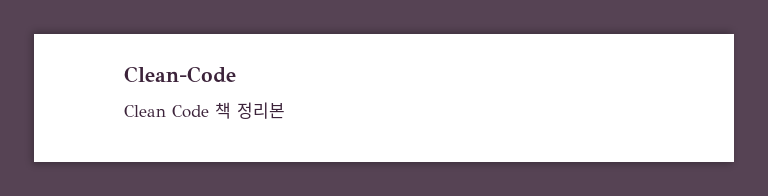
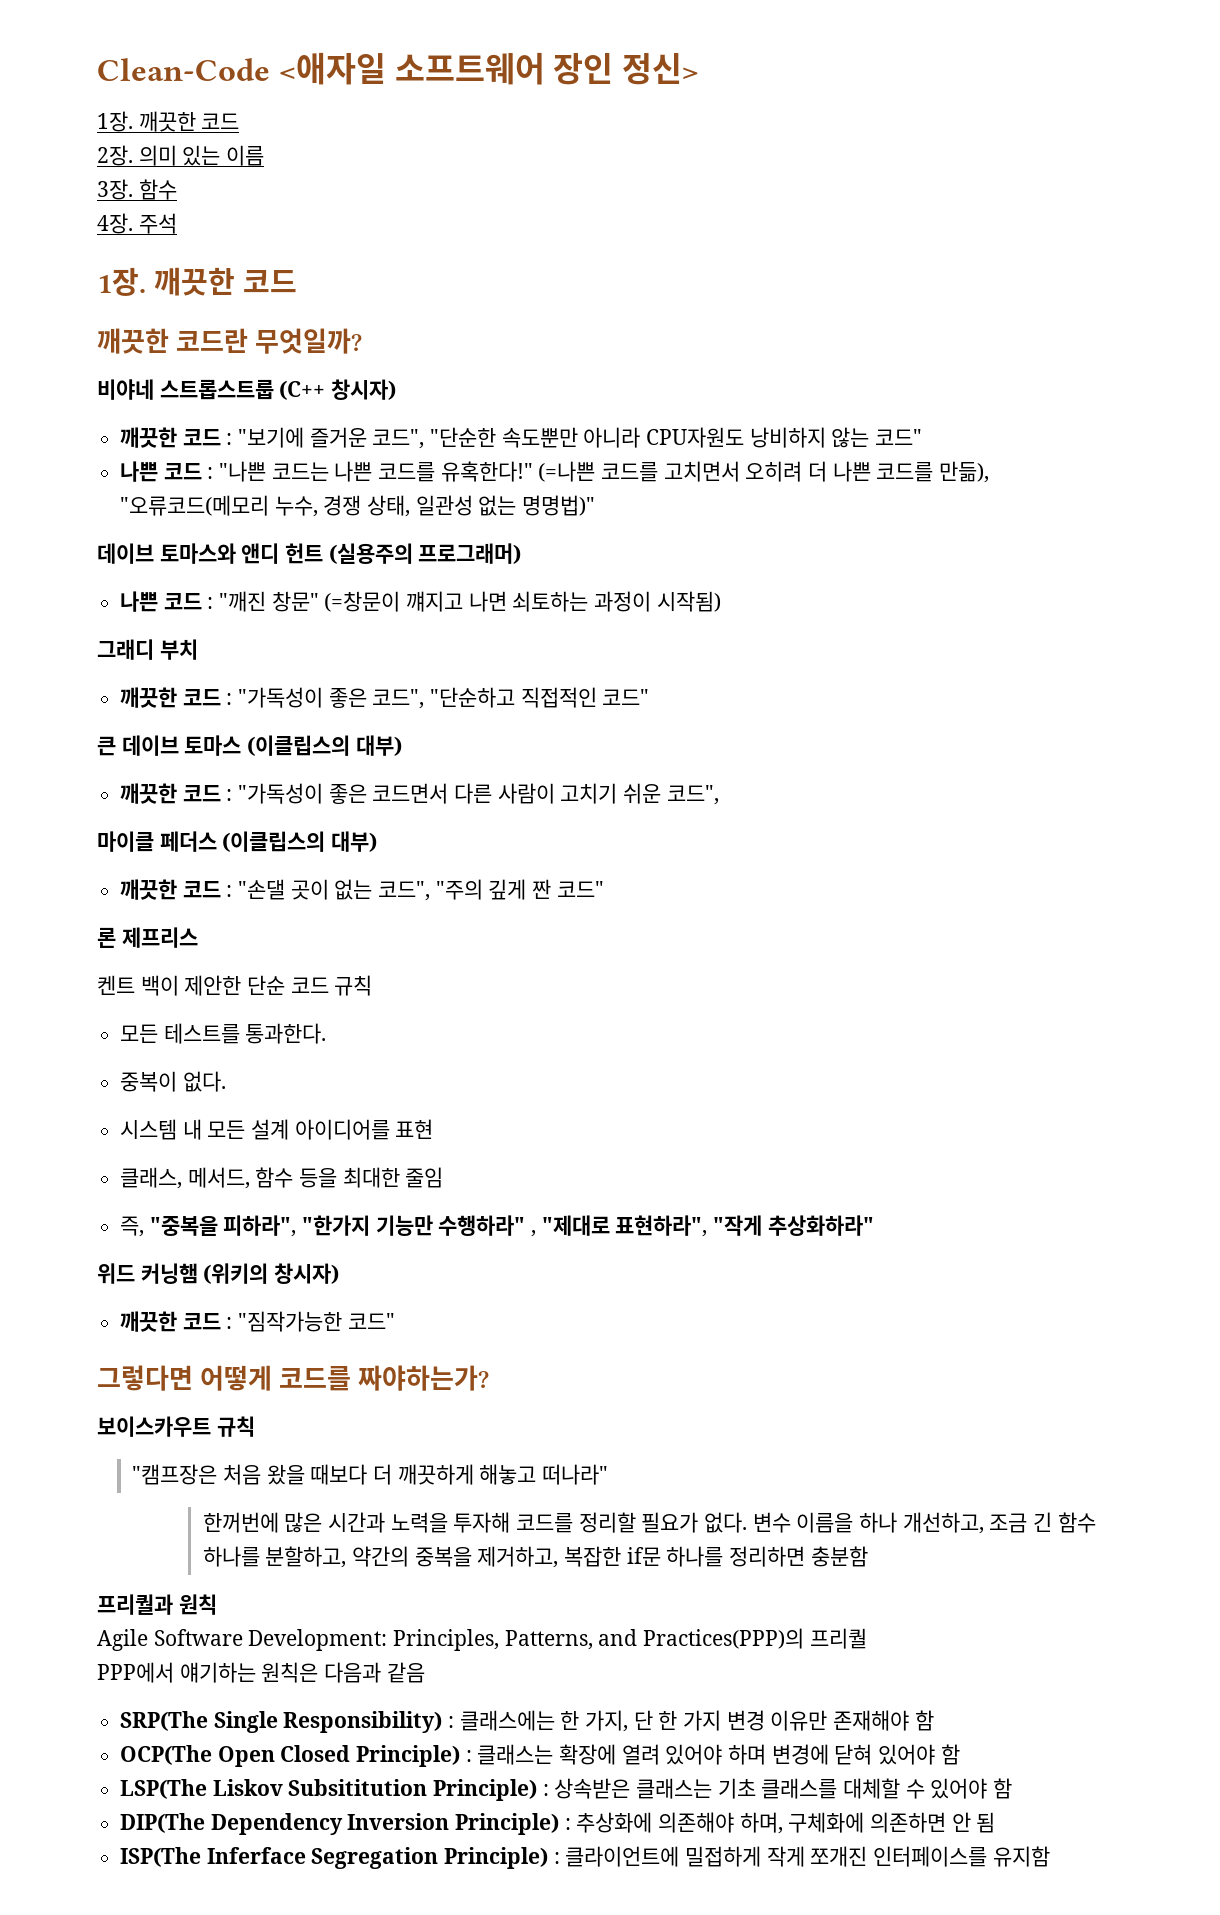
[124,102,285,119] // Clean Code 책 정리본 -> [278,52,700,85] [97,111,240,132] [97,145,265,166] [97,179,177,200] [97,213,177,234] [97,267,297,296] [97,328,363,354] [97,379,397,400] [120,427,923,449] [120,461,990,483] [120,495,596,517] [97,543,522,564] [120,591,721,612] [97,639,198,660] [120,687,650,709] [97,735,402,756] [120,783,719,805] [97,831,378,852] [120,879,604,901] [97,927,198,948] [97,975,373,996] [120,1023,327,1044] [120,1071,226,1092] [120,1119,434,1140] [120,1167,444,1189] [120,1215,874,1237] [97,1263,340,1284] [120,1311,395,1332] [97,1365,490,1391] [97,1416,255,1437] [132,1464,608,1485] [202,1512,1096,1534] [202,1546,868,1568] [97,1594,217,1615] [97,1628,867,1651] [97,1662,425,1683] [120,1710,934,1733] [120,1744,960,1767] [120,1778,1013,1801] [120,1812,996,1835] [120,1846,1050,1869] <애자일 소프트웨어 장인 정신> // 1장. 깨끗한 코드 // 2장. 의미 있는 이름 // 3장. 함수 // 4장. 주석 // 1장. 깨끗한 코드 // 깨끗한 코드란 무엇일까? // 비야네 스트롭스트룹 (C++ 창시자) // 깨끗한 코드 : "보기에 즐거운 코드", "단순한 속도뿐만 아니라 CPU자원도 낭비하지 않는 코드" // 나쁜 코드 : "나쁜 코드는 나쁜 코드를 유혹한다!" (=나쁜 코드를 고치면서 오히려 더 나쁜 코드를 만듦), "오류코드(메모리 누수, 경쟁 상태, 일관성 없는 명명법)" // 데이브 토마스와 앤디 헌트 (실용주의 프로그래머) // 나쁜 코드 : "깨진 창문" (=창문이 꺠지고 나면 쇠토하는 과정이 시작됨) // 그래디 부치 // 깨끗한 코드 : "가독성이 좋은 코드", "단순하고 직접적인 코드" // 큰 데이브 토마스 (이클립스의 대부) // 깨끗한 코드 : "가독성이 좋은 코드면서 다른 사람이 고치기 쉬운 코드", // 마이클 페더스 (이클립스의 대부) // 깨끗한 코드 : "손댈 곳이 없는 코드", "주의 깊게 짠 코드" // 론 제프리스 // 켄트 백이 제안한 단순 코드 규칙 // 모든 테스트를 통과한다. // 중복이 없다. // 시스템 내 모든 설계 아이디어를 표현 // 클래스, 메서드, 함수 등을 최대한 줄임 // 즉, "중복을 피하라", "한가지 기능만 수행하라" , "제대로 표현하라", "작게 추상화하라" // 위드 커닝햄 (위키의 창시자) // 깨끗한 코드 : "짐작가능한 코드" // 그렇다면 어떻게 코드를 짜야하는가? // 보이스카우트 규칙 // "캠프장은 처음 왔을 때보다 더 깨끗하게 해놓고 떠나라" // 한꺼번에 많은 시간과 노력을 투자해 코드를 정리할 필요가 없다. 변수 이름을 하나 개선하고, 조금 긴 함수 하나를 분할하고, 약간의 중복을 제거하고, 복잡한 if문 하나를 정리하면 충분함 // 프리퀄과 원칙 // Agile Software Development: Principles, Patterns, and Practices(PPP)의 프리퀄 // PPP에서 얘기하는 원칙은 다음과 같음 // SRP(The Single Responsibility) : 클래스에는 한 가지, 단 한 가지 변경 이유만 존재해야 함 // OCP(The Open Closed Principle) : 클래스는 확장에 열려 있어야 하며 변경에 닫혀 있어야 함 // LSP(The Liskov Subsititution Principle) : 상속받은 클래스는 기초 클래스를 대체할 수 있어야 함 // DIP(The Dependency Inversion Principle) : 추상화에 의존해야 하며, 구체화에 의존하면 안 됨 // ISP(The Inferface Segregation Principle) : 클라이언트에 밀접하게 작게 쪼개진 인터페이스를 유지함

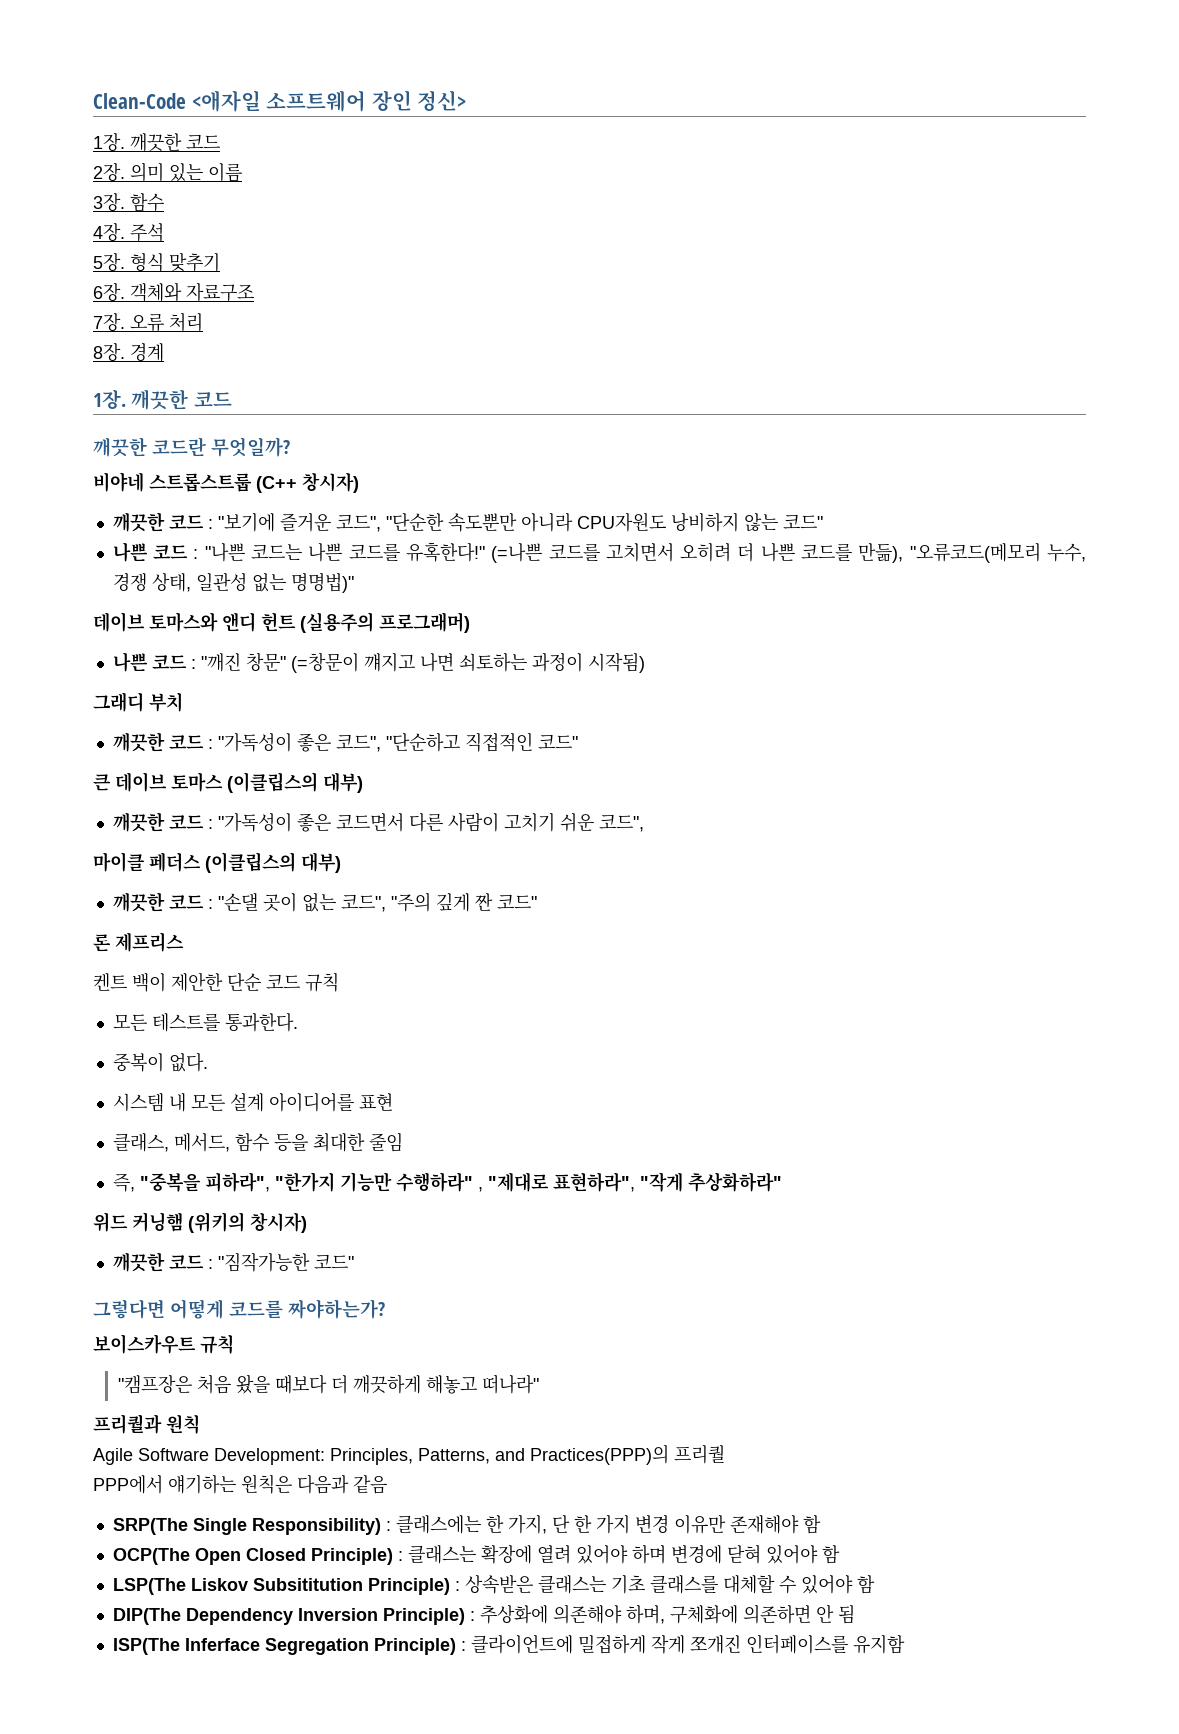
(177, 223) none -> [93,252,220,272] [93,282,254,302] [93,312,203,332] [93,343,164,362] // 5장. 형식 맞추기 // 6장. 객체와 자료구조 // 7장. 오류 처리 // 8장. 경계
[202,1512,1096,1534] [202,1546,868,1568] // 한꺼번에 많은 시간과 노력을 투자해 코드를 정리할 필요가 없다. 변수 이름을 하나 개선하고, 조금 긴 함수 하나를 분할하고, 약간의 중복을 제거하고, 복잡한 if문 하나를 정리하면 충분함 -> (540, 1384) none

